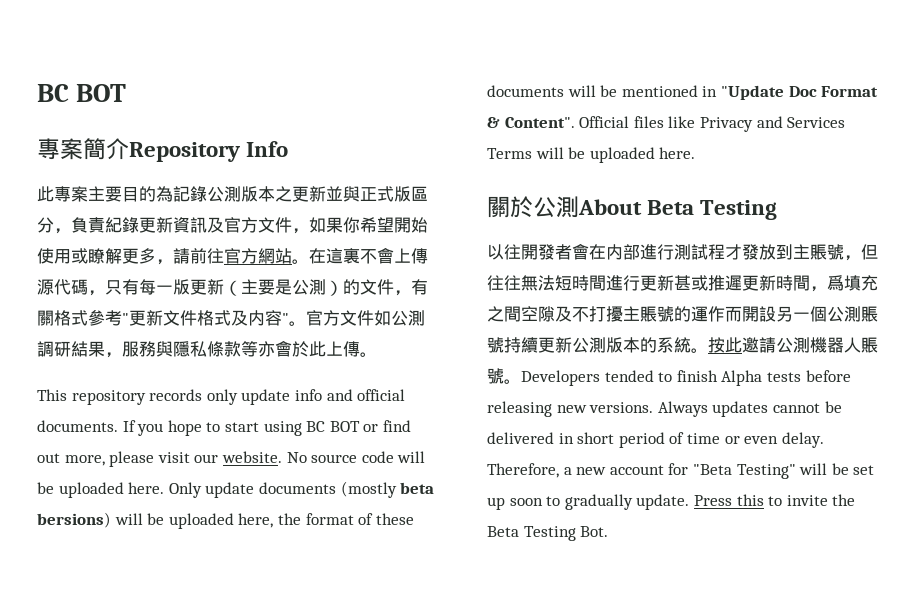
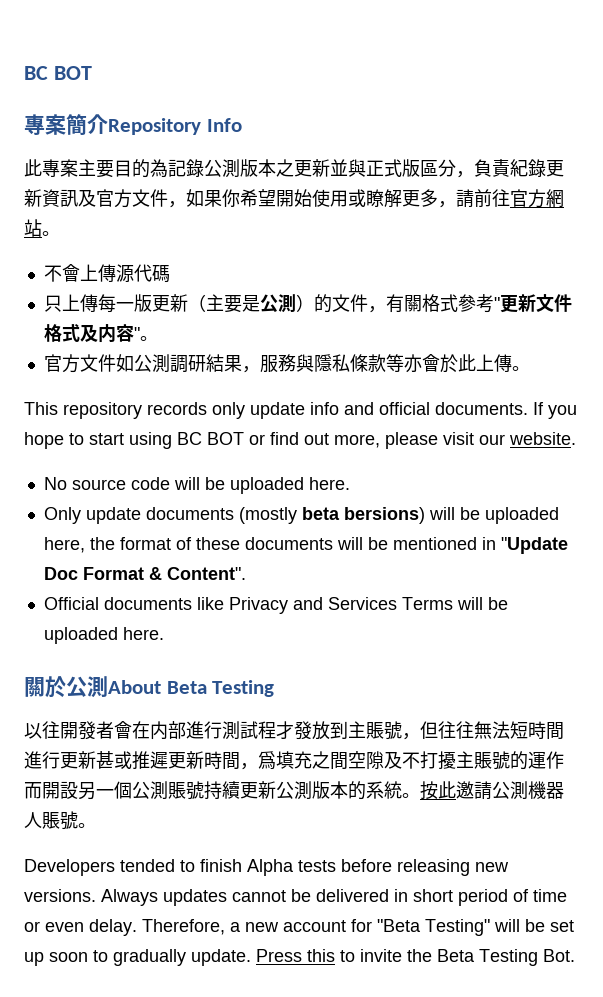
[309,247,360,264] 在這裏 -> (60, 233) //
[88,279,139,296] ，只有 -> [43,294,98,312] // 只上傳
(306, 323) none -> (158, 338) //
(282, 457) none -> (576, 438) //
(165, 488) none -> (350, 483) //
[579,116,664,128] Official files -> [43,597,192,610] // Official documents
(521, 381) none -> (96, 825) //

